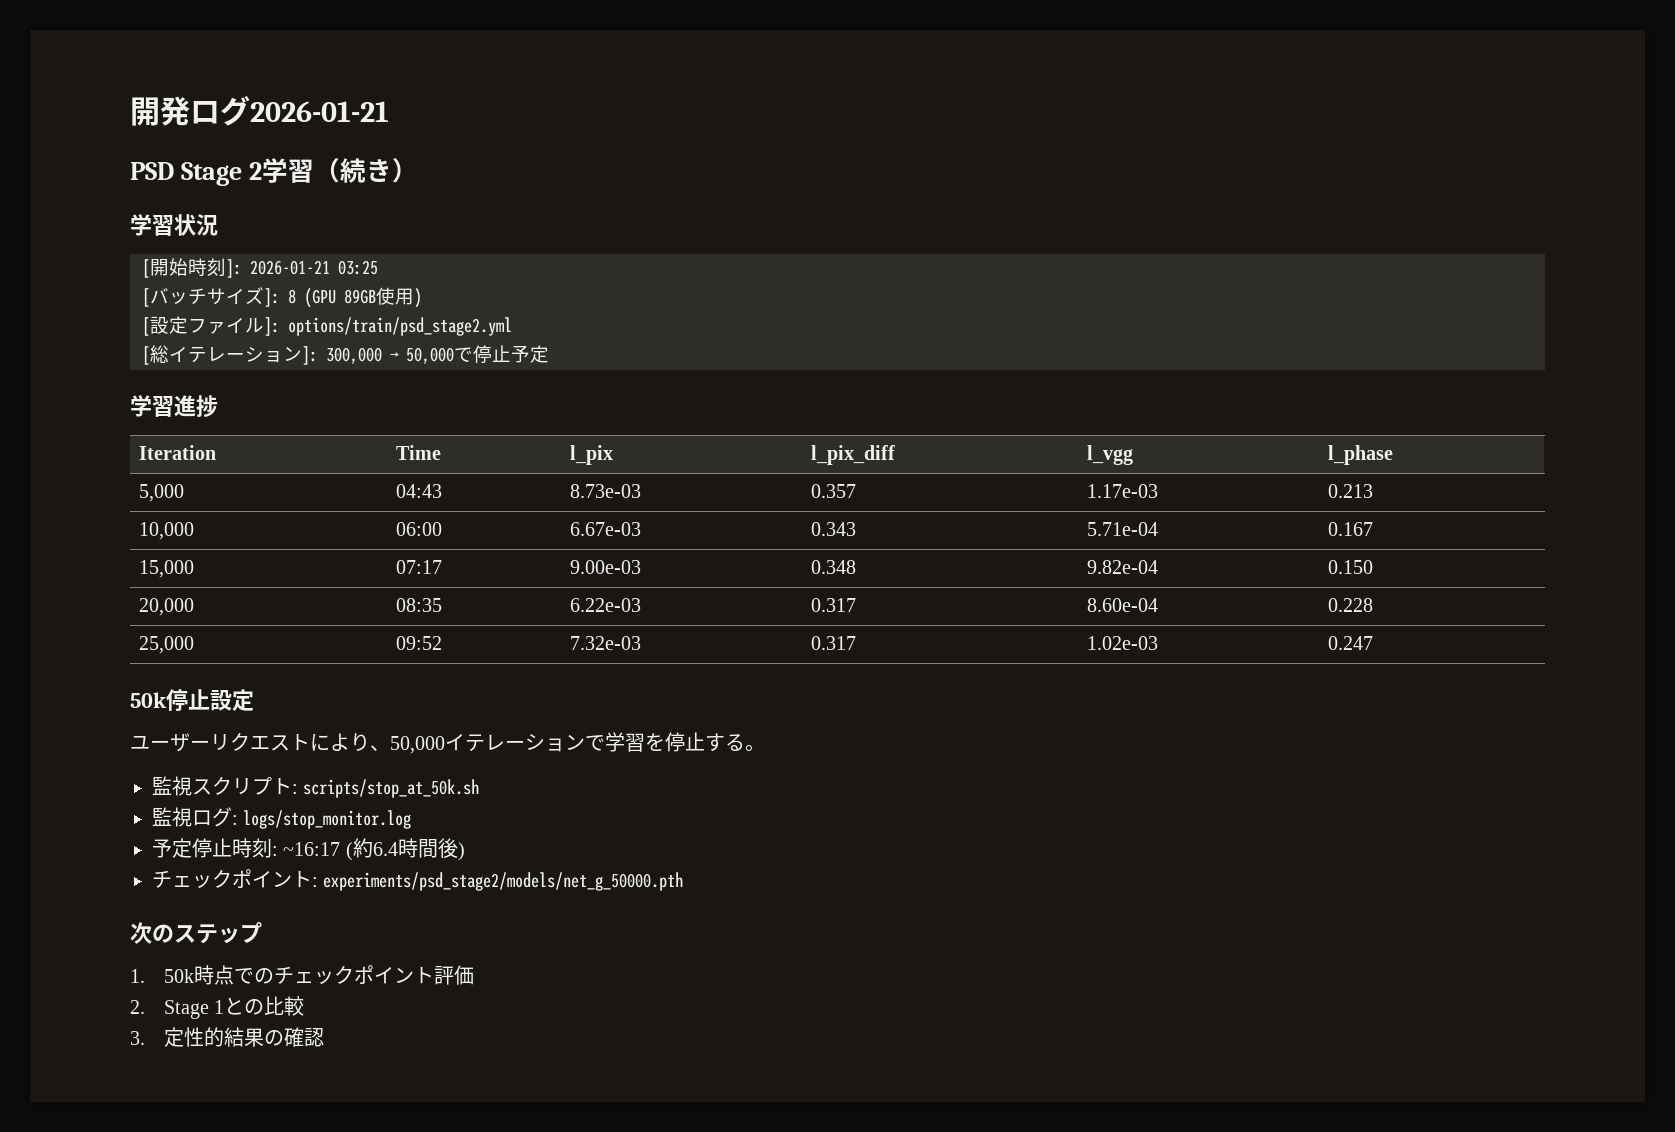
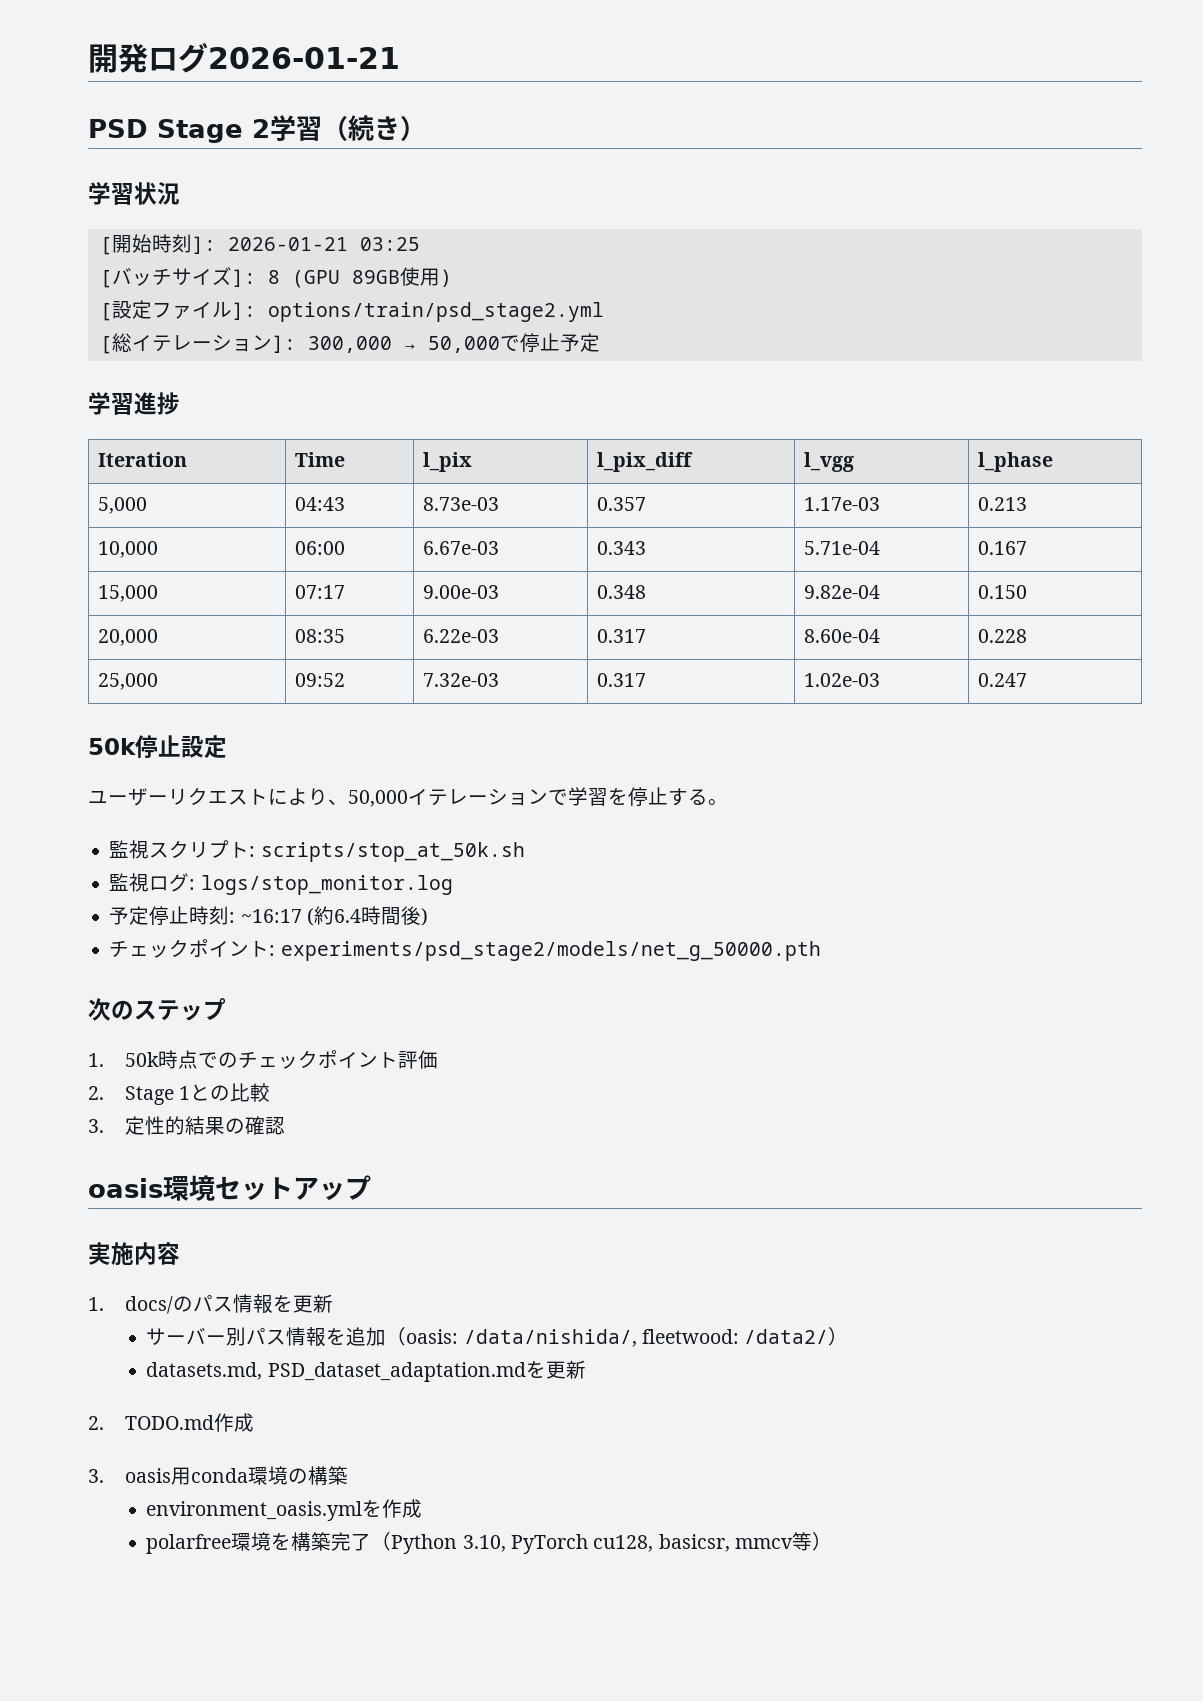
(324, 1037) none -> [88,1175,371,1201] [88,1242,180,1265] [88,1294,334,1314] [146,1327,849,1347] [146,1360,586,1382] [88,1413,255,1432] [88,1466,349,1485] [146,1499,423,1521] [146,1532,832,1554] // oasis環境セットアップ // 実施内容 // 1. docs/のパス情報を更新 // サーバー別パス情報を追加（oasis: /data/nishida/, fleetwood: /data2/） // datasets.md, PSD_dataset_adaptation.mdを更新 // 2. TODO.md作成 // 3. oasis用conda環境の構築 // environment_oasis.ymlを作成 // polarfree環境を構築完了（Python 3.10, PyTorch cu128, basicsr, mmcv等）

